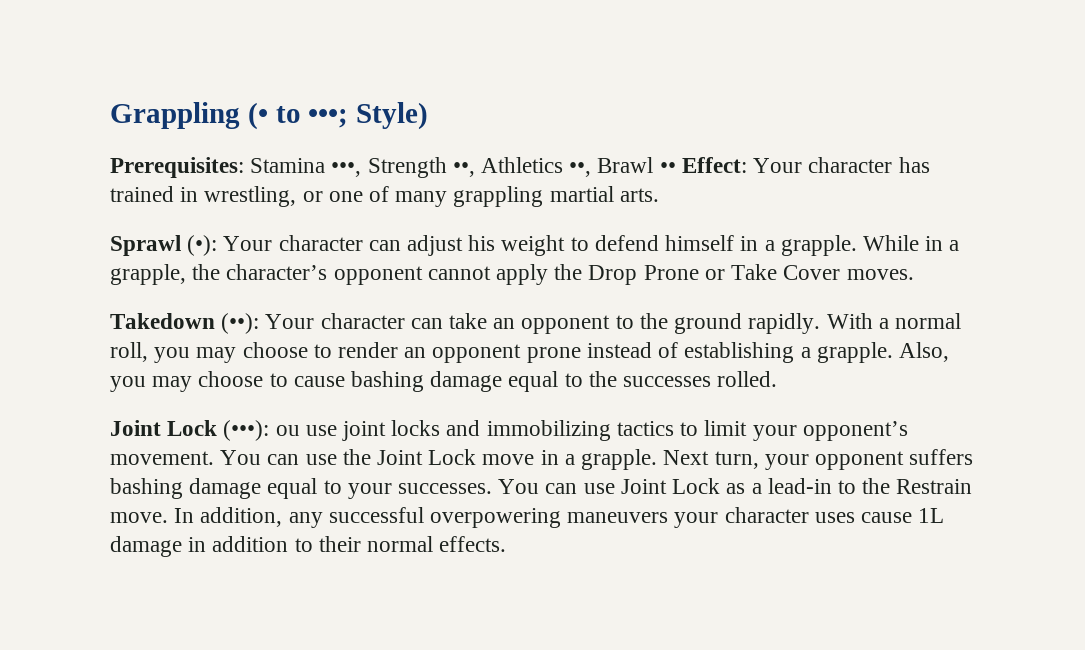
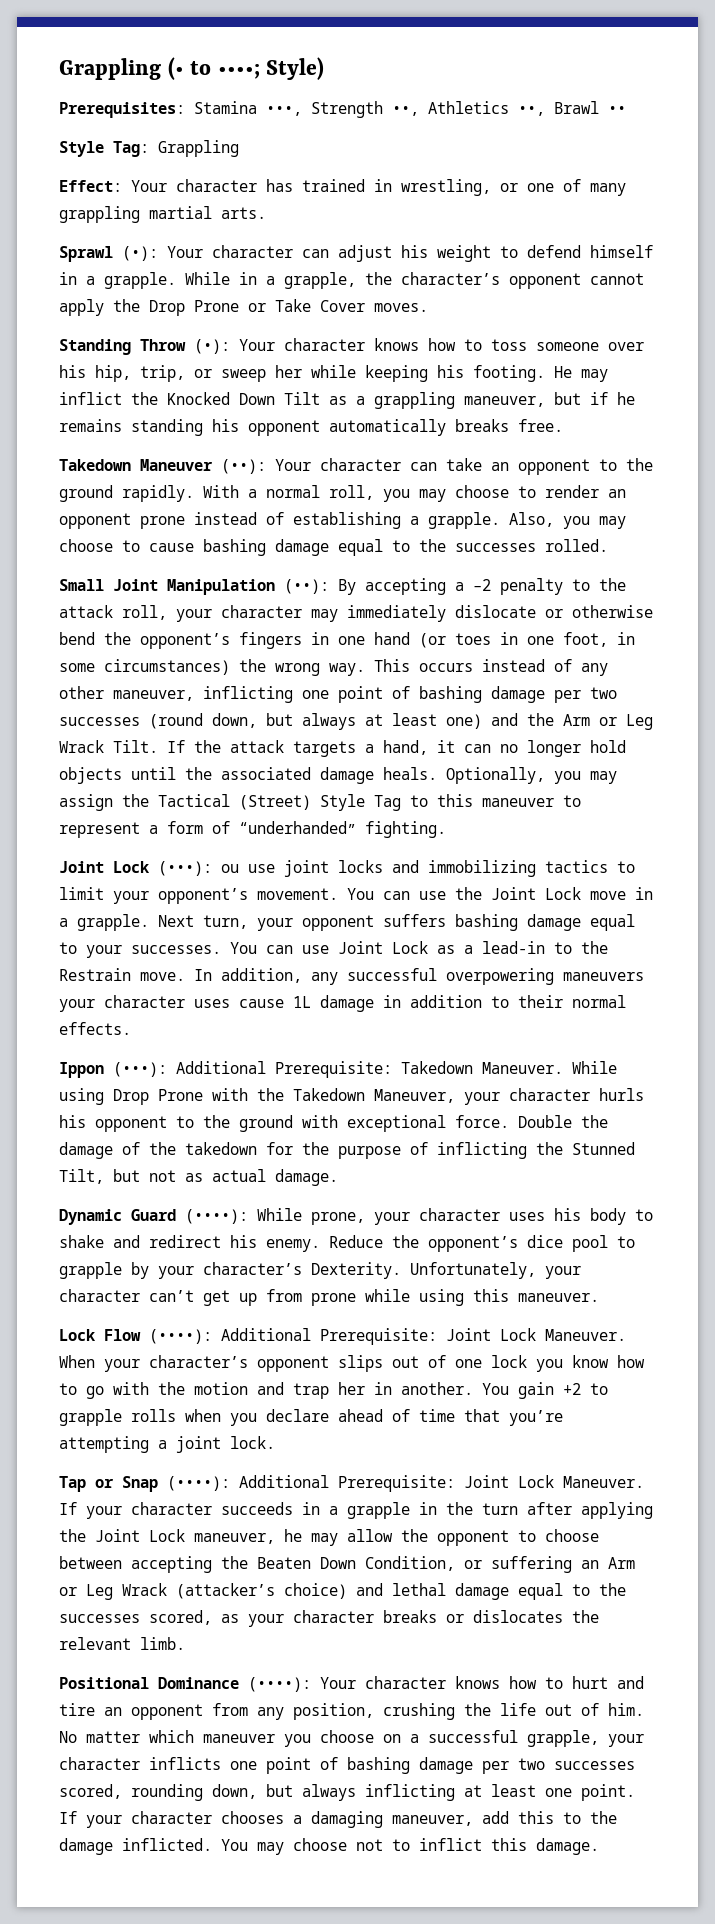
[308,109,349,128] •••; -> [217,64,260,79] ••••;
(676, 167) none -> [59,140,239,157] // Style Tag: Grappling //
[110,313,215,329] // Takedown -> [59,338,644,355] [59,365,608,382] [59,392,635,409] [59,419,563,436] [59,459,213,471] // Standing Throw (•): Your character knows how to toss someone over his hip, trip, or sweep her while keeping his footing. He may inflict the Knocked Down Tilt as a grappling maneuver, but if he remains standing his opponent automatically breaks free. // Takedown Maneuver
(778, 379) none -> [59,578,626,595] [59,605,653,622] [59,632,635,649] [59,659,608,676] [59,686,617,703] [59,713,653,730] [59,740,626,757] [59,767,617,784] [59,794,581,811] [59,821,446,838] // Small Joint Manipulation (••): By accepting a –2 penalty to the attack roll, your character may immediately dislocate or otherwise bend the opponent’s fingers in one hand (or toes in one foot, in some circumstances) the wrong way. This occurs instead of any other maneuver, inflicting one point of bashing damage per two successes (round down, but always at least one) and the Arm or Leg Wrack Tilt. If the attack targets a hand, it can no longer hold objects until the associated damage heals. Optionally, you may assign the Tactical (Street) Style Tag to this maneuver to represent a form of “underhanded” fighting.
(507, 544) none -> [59,1061,617,1078] [59,1088,644,1105] [59,1115,608,1132] [59,1142,635,1159] [59,1169,338,1186] [59,1208,653,1225] [59,1235,635,1252] [59,1262,581,1279] [59,1289,599,1306] [59,1328,626,1345] [59,1355,645,1372] [59,1382,608,1399] [59,1409,563,1426] [59,1436,275,1453] [59,1475,644,1492] [59,1502,653,1519] [59,1529,599,1546] [59,1556,635,1573] [59,1583,626,1600] [59,1610,599,1627] [59,1637,185,1650] [59,1676,644,1692] [59,1703,644,1720] [59,1730,644,1747] [59,1757,635,1774] [59,1784,635,1801] [59,1811,617,1828] [59,1838,599,1855] // Ippon (•••): Additional Prerequisite: Takedown Maneuver. While using Drop Prone with the Takedown Maneuver, your character hurls his opponent to the ground with exceptional force. Double the damage of the takedown for the purpose of inflicting the Stunned Tilt, but not as actual damage. // Dynamic Guard (••••): While prone, your character uses his body to shake and redirect his enemy. Reduce the opponent’s dice pool to grapple by your character’s Dexterity. Unfortunately, your character can’t get up from prone while using this maneuver. // Lock Flow (••••): Additional Prerequisite: Joint Lock Maneuver. When your character’s opponent slips out of one lock you know how to go with the motion and trap her in another. You gain +2 to grapple rolls when you declare ahead of time that you’re attempting a joint lock. // Tap or Snap (••••): Additional Prerequisite: Joint Lock Maneuver. If your character succeeds in a grapple in the turn after applying the Joint Lock maneuver, he may allow the opponent to choose between accepting the Beaten Down Condition, or suffering an Arm or Leg Wrack (attacker’s choice) and lethal damage equal to the successes scored, as your character breaks or dislocates the relevant limb. // Positional Dominance (••••): Your character knows how to hurt and tire an opponent from any position, crushing the life out of him. No matter which maneuver you choose on a successful grapple, your character inflicts one point of bashing damage per two successes scored, rounding down, but always inflicting at least one point. If your character chooses a damaging maneuver, add this to the damage inflicted. You may choose not to inflict this damage.

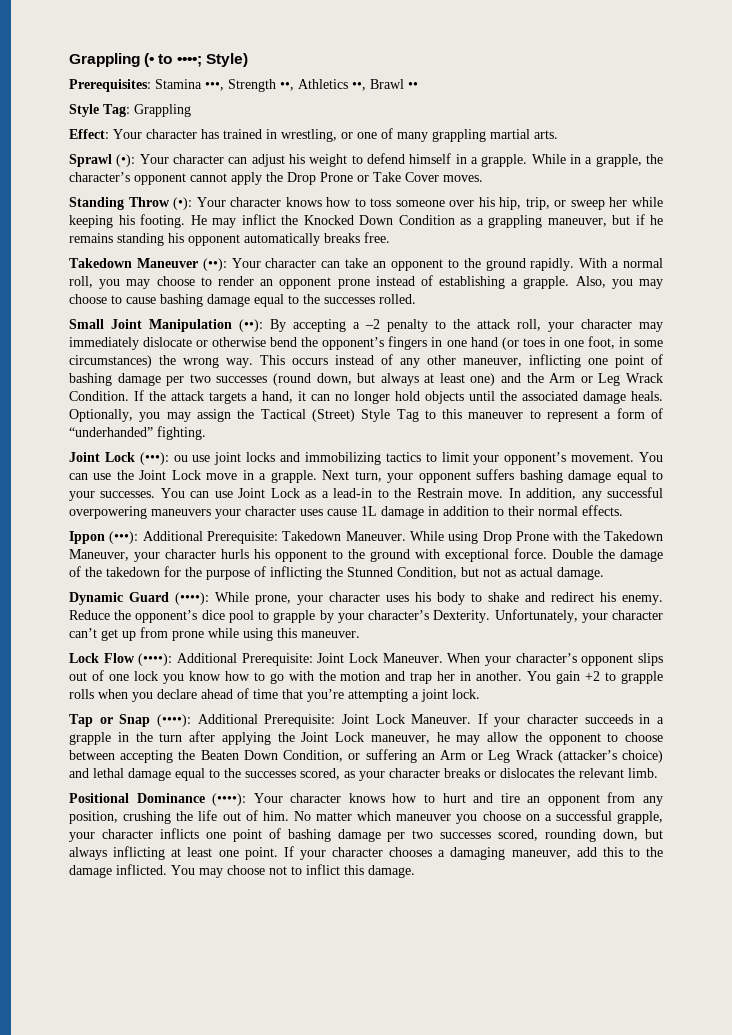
[284,392,320,405] Tilt -> [398,215,455,225] Condition
[113,740,158,753] Tilt. -> [69,391,129,401] Condition.
[59,1169,104,1184] Tilt, -> [397,567,457,579] Condition,

